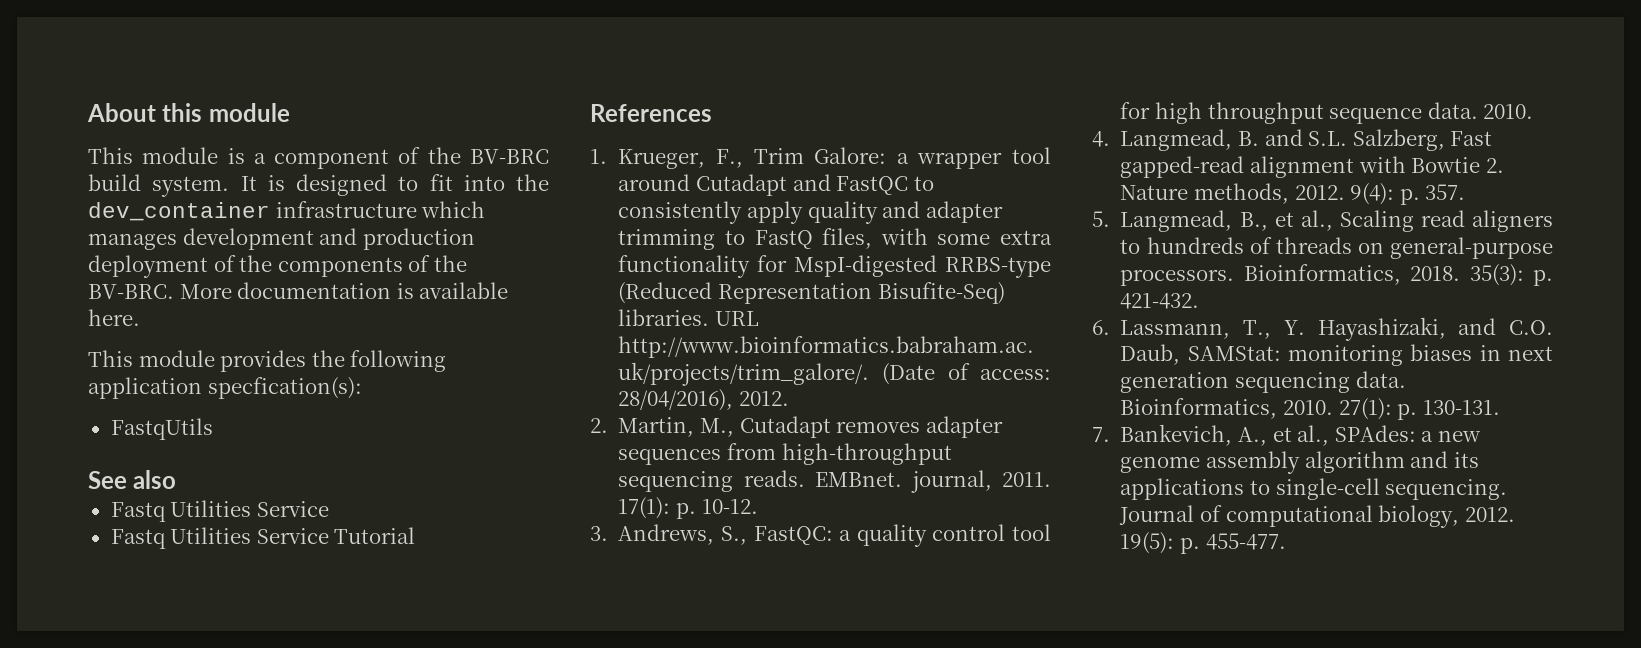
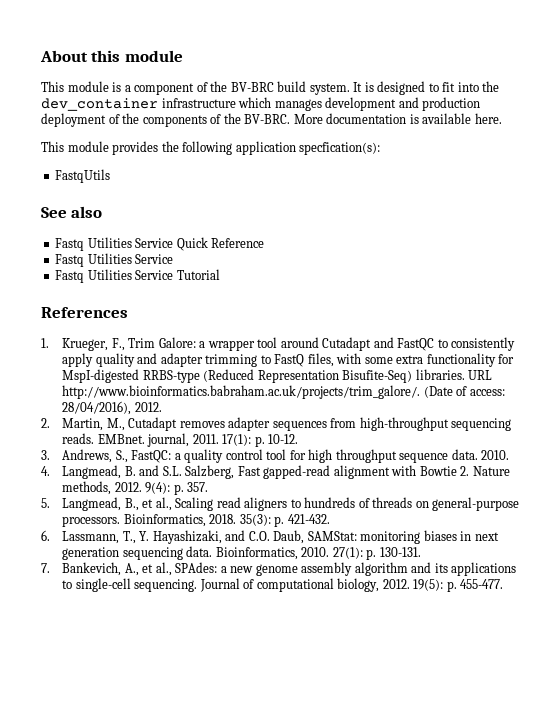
(177, 479) none -> [55,237,265,251] // Fastq Utilities Service Quick Reference

